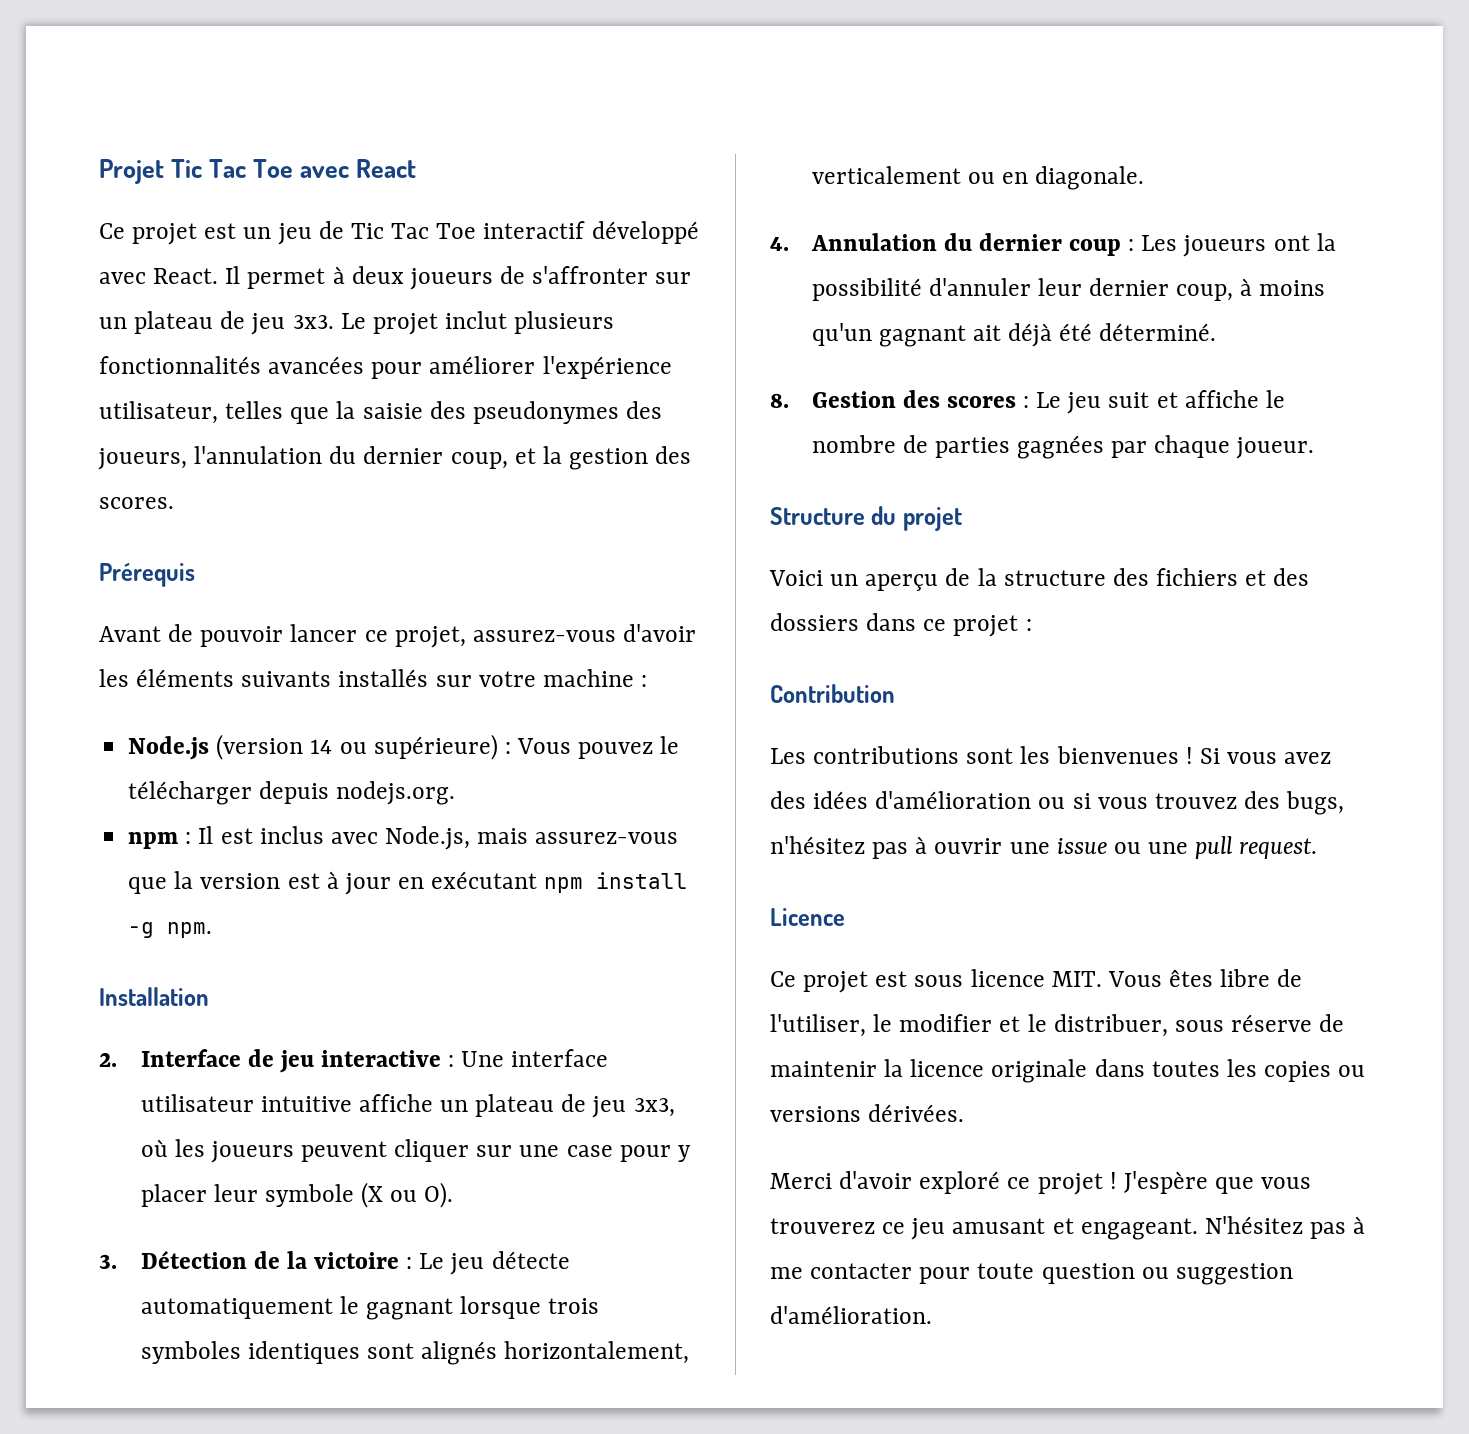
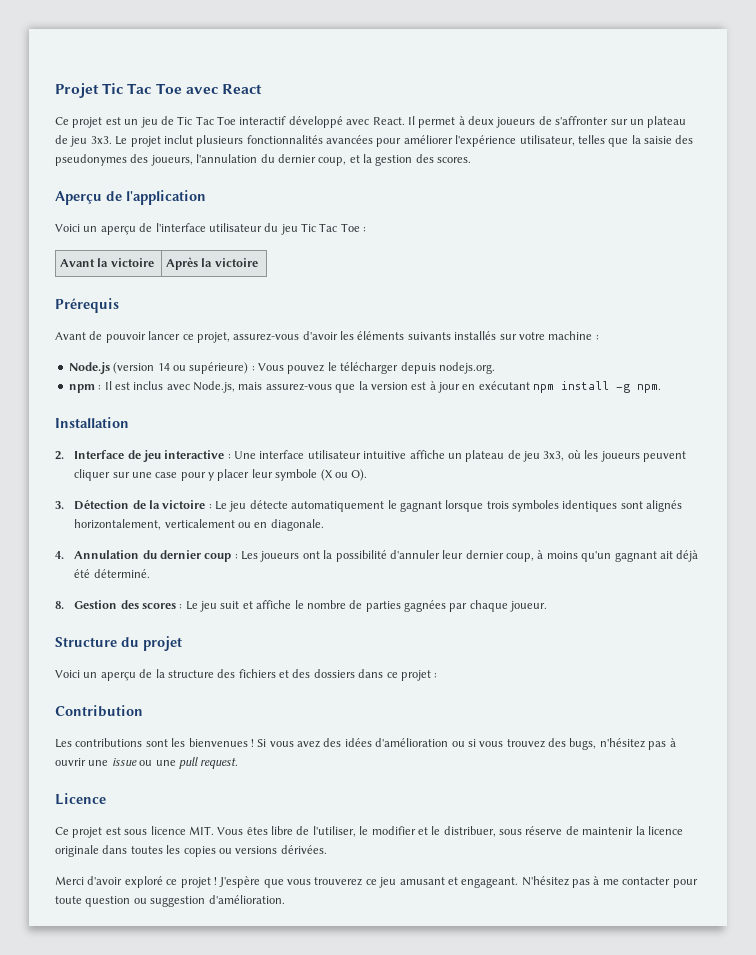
(174, 503) none -> [55,190,206,205] [55,223,367,235] [60,258,154,267] [166,257,258,270] // Aperçu de l'application // Voici un aperçu de l'interface utilisateur du jeu Tic Tac Toe : // Avant la victoire | Après la victoire

